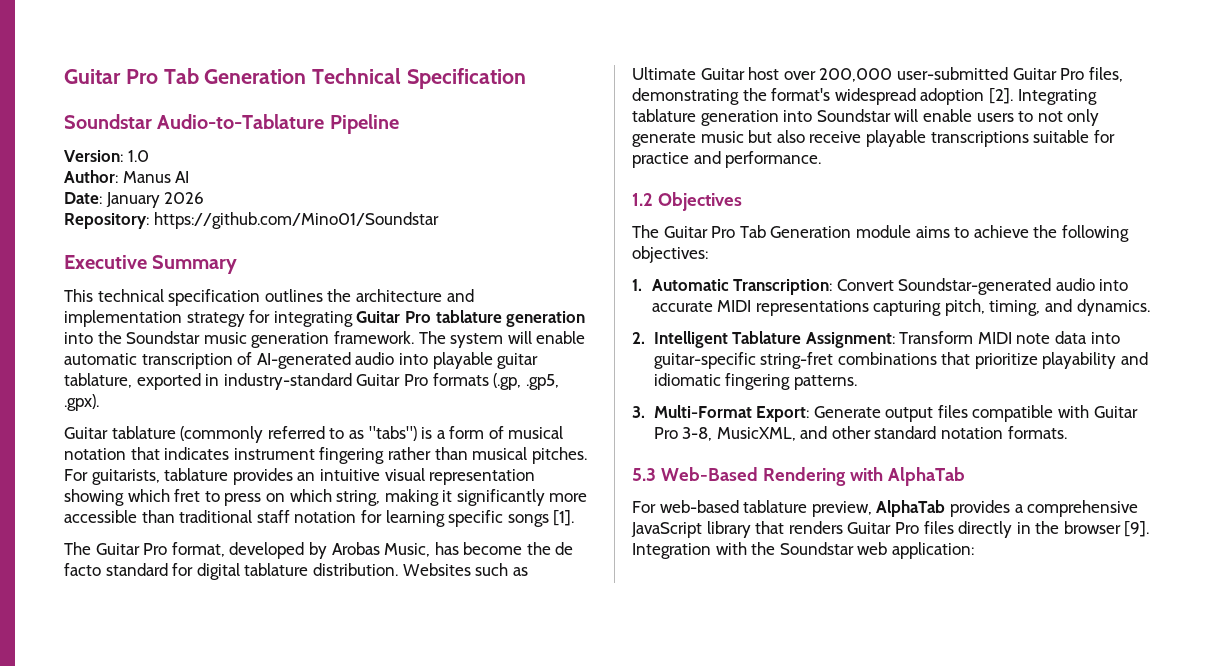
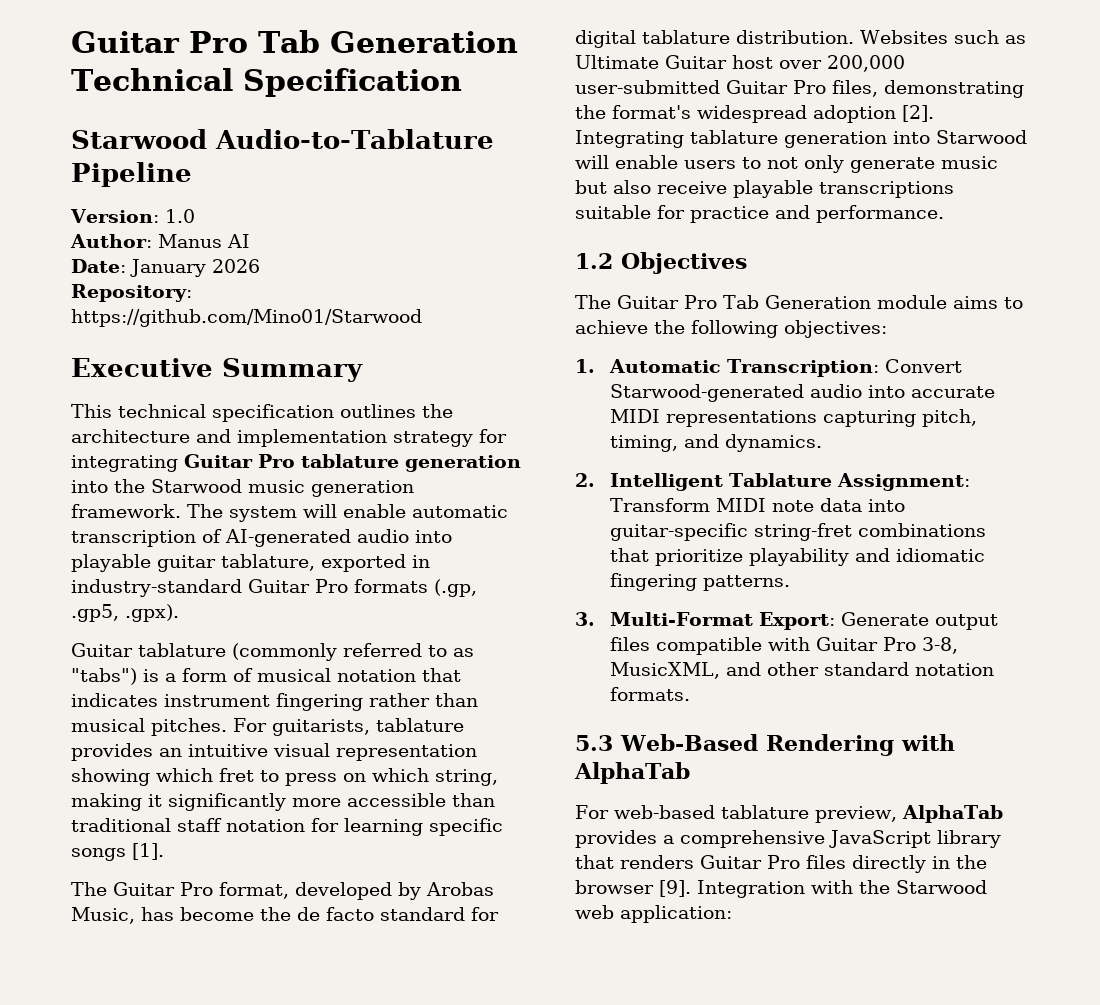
[64,114,152,129] Soundstar -> [71,129,207,149] Starwood
[153,212,439,229] https://github.com/Mino01/Soundstar -> [71,309,422,327] https://github.com/Mino01/Starwood
[126,331,201,344] Soundstar -> [151,479,242,493] Starwood
[816,109,891,122] Soundstar -> [936,130,1027,144] Starwood
[898,278,1052,295] Soundstar-generated -> [609,384,804,402] Starwood-generated
[779,542,854,555] Soundstar -> [896,880,987,894] Starwood

